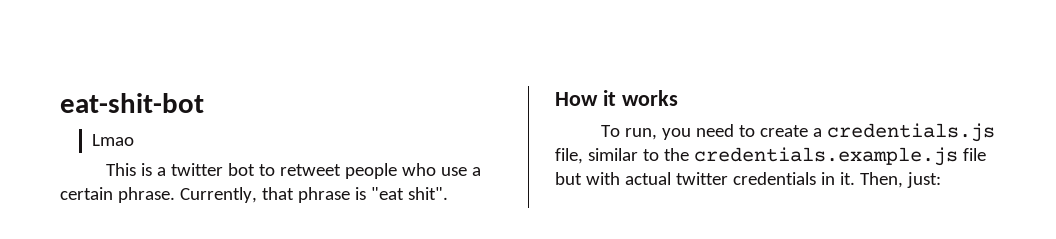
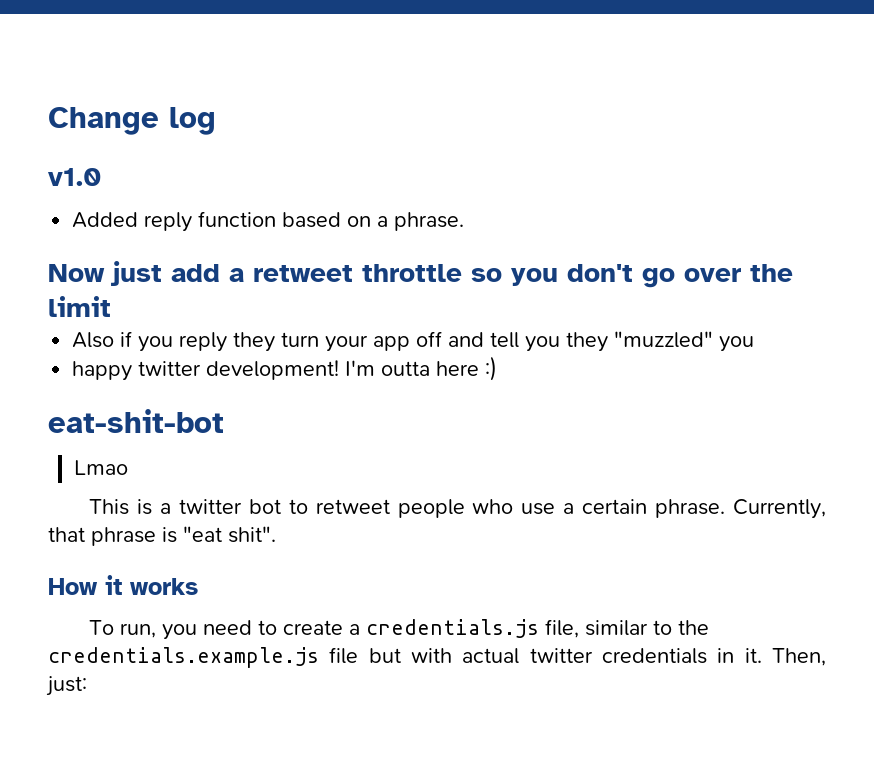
(60, 103) none -> [48,107,216,135] [48,168,101,186] [72,211,465,232] [48,261,793,288] [48,296,111,317] [72,331,755,352] [72,356,498,381] Change log // v1.0 // Added reply function based on a phrase. // Now just add a retweet throttle so you don't go over the limit // Also if you reply they turn your app off and tell you they "muzzled" you // happy twitter development! I'm outta here :) //

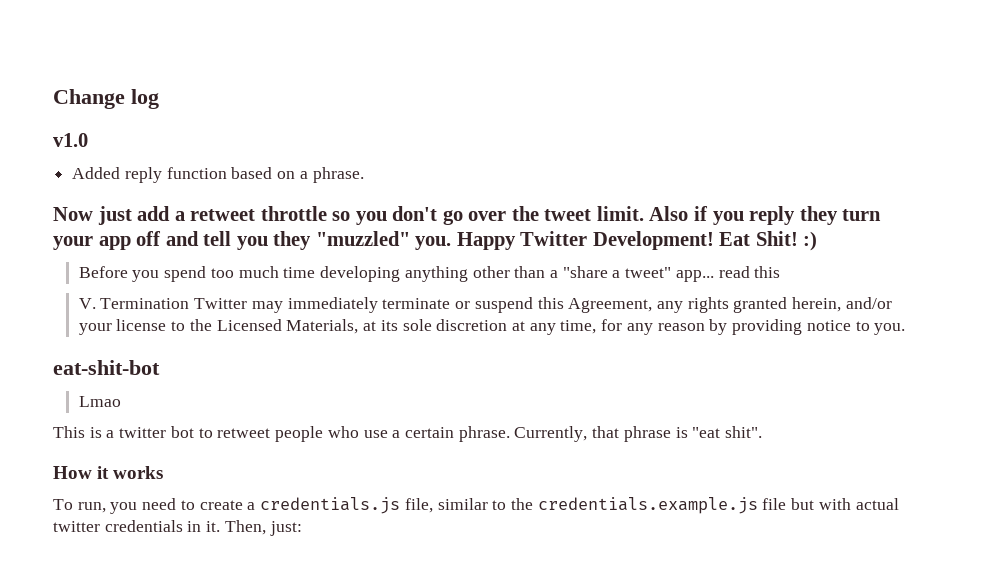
[48,296,111,317] limit // -> [544,206,644,221] tweet limit.
[719,336,755,352] [72,356,498,381] you // happy twitter development! I'm outta here :) -> [415,231,818,251] [78,266,781,282] [78,297,892,313] [78,319,906,335] you. Happy Twitter Development! Eat Shit! :) // Before you spend too much time developing anything other than a "share a tweet" app... read this // V. Termination Twitter may immediately terminate or suspend this Agreement, any rights granted herein, and/or your license to the Licensed Materials, at its sole discretion at any time, for any reason by providing notice to you.

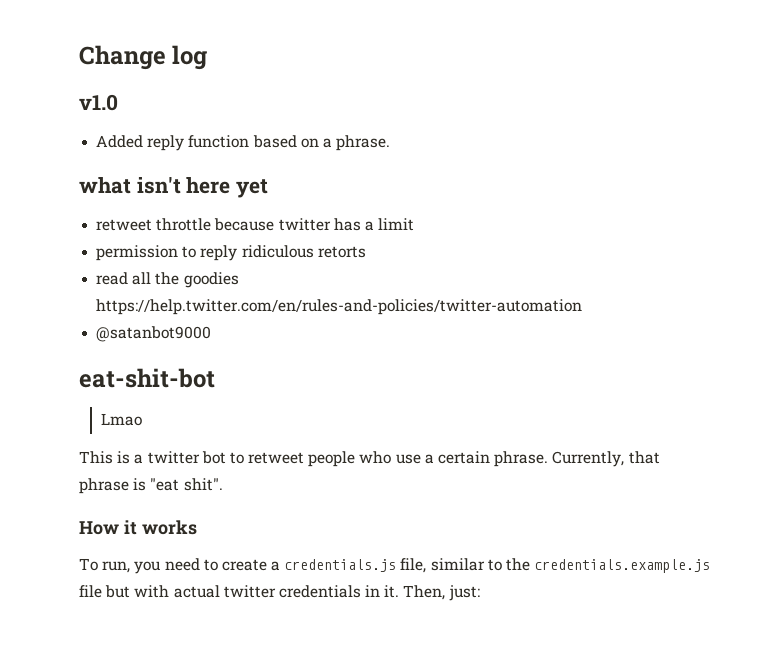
[53,206,882,225] [53,231,818,251] [78,266,781,282] [78,297,892,313] [78,319,906,335] Now just add a retweet throttle so you don't go over the tweet limit. Also if you reply they turn your app off and tell you they "muzzled" you. Happy Twitter Development! Eat Shit! :) // Before you spend too much time developing anything other than a "share a tweet" app... read this // V. Termination Twitter may immediately terminate or suspend this Agreement, any rights granted herein, and/or your license to the Licensed Materials, at its sole discretion at any time, for any reason by providing notice to you. -> [79,177,269,198] [96,218,415,231] [96,245,366,261] [96,272,239,288] [96,299,583,315] [96,326,212,342] what isn't here yet // retweet throttle because twitter has a limit // permission to reply ridiculous retorts // read all the goodies https://help.twitter.com/en/rules-and-policies/twitter-automation // @satanbot9000

